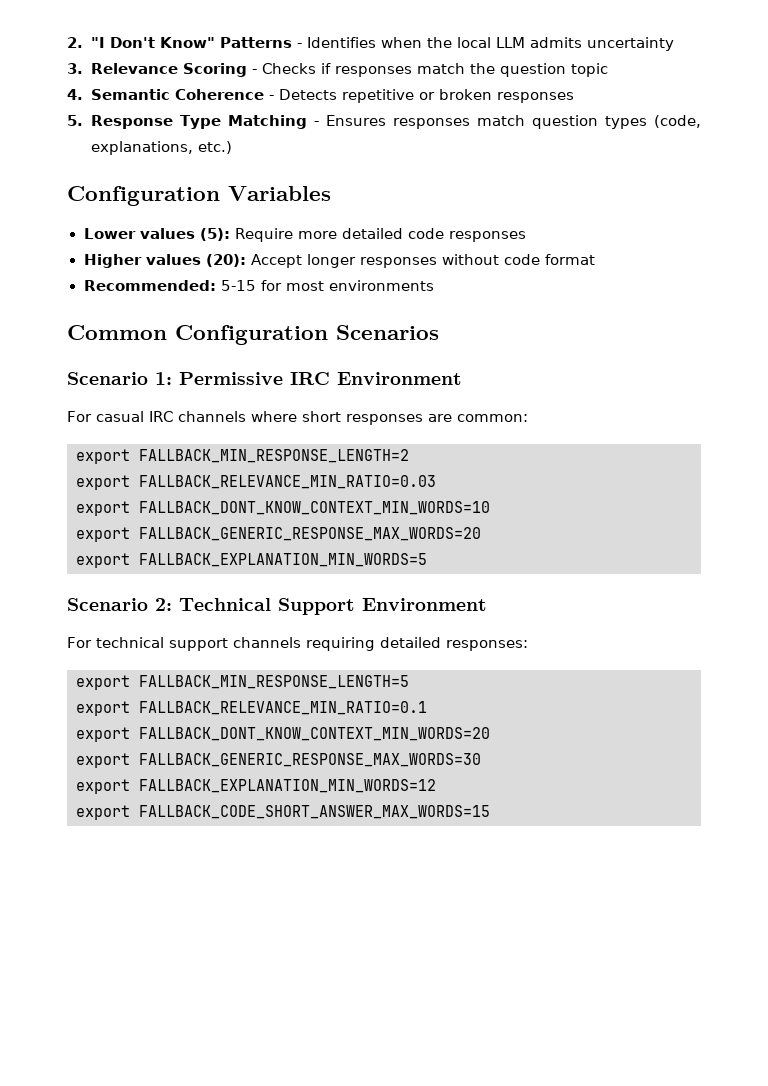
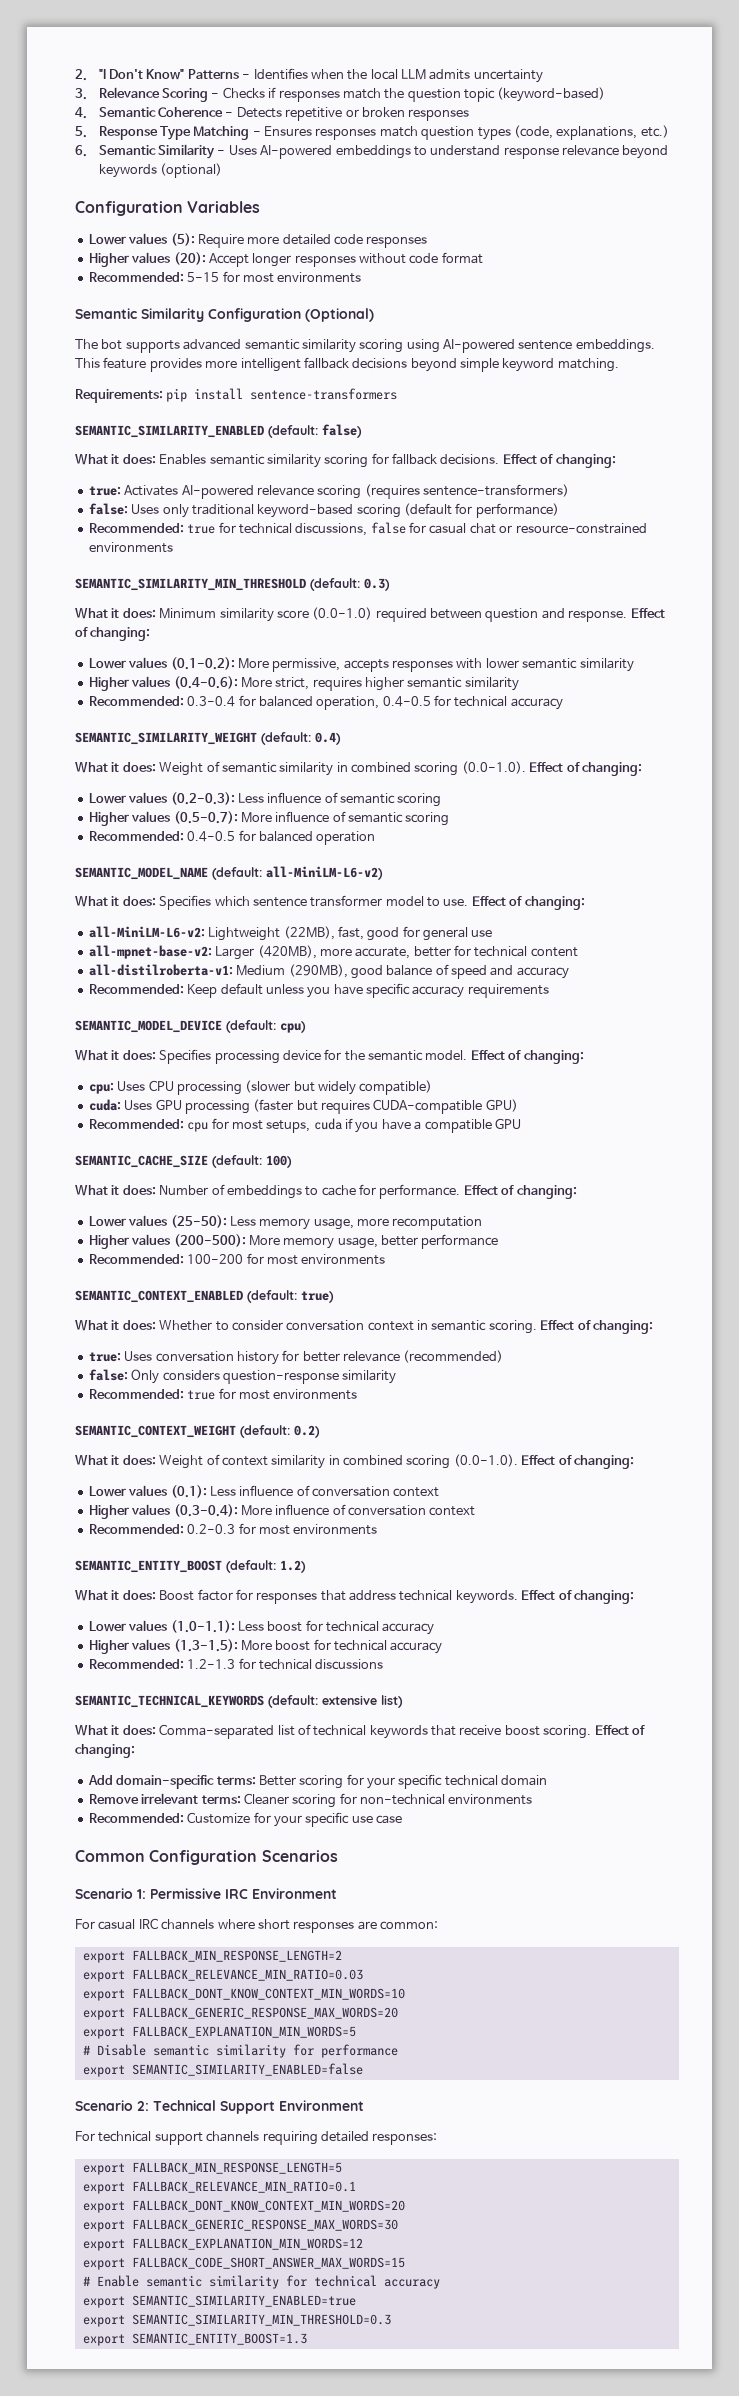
(608, 70) none -> [497,87,606,102] (keyword-based)
(232, 147) none -> [75,144,669,159] [98,163,223,178] // 6. Semantic Similarity - Uses AI-powered embeddings to understand response relevance beyond keywords (optional)
(434, 285) none -> [75,308,374,322] [75,339,655,353] [75,357,619,372] [75,388,398,403] [75,424,362,438] [75,453,616,468] [88,484,569,499] [88,503,559,518] [88,522,647,536] [88,542,173,553] [75,578,390,591] [75,607,665,622] [75,627,151,641] [88,657,634,672] [88,676,519,691] [88,695,563,710] [75,732,341,745] [75,761,642,776] [88,792,442,807] [88,811,450,826] [88,830,376,845] [75,866,383,880] [75,895,585,910] [88,926,493,941] [88,945,578,960] [88,964,569,979] [88,983,549,998] [75,1020,306,1033] [75,1049,584,1064] [88,1080,433,1095] [88,1099,518,1114] [88,1118,521,1133] [75,1155,292,1168] [75,1184,577,1199] [88,1215,483,1230] [88,1234,499,1249] [88,1253,386,1265] [75,1290,334,1303] [75,1320,653,1334] [88,1350,504,1365] [88,1369,397,1384] [88,1388,358,1400] [75,1425,320,1438] [75,1454,634,1469] [88,1485,440,1498] [88,1504,476,1519] [88,1523,378,1535] [75,1560,306,1573] [75,1589,634,1604] [88,1620,435,1635] [88,1639,443,1654] [88,1658,384,1670] [75,1695,403,1708] [75,1724,645,1739] [75,1744,135,1758] [87,1774,548,1789] [88,1793,533,1808] [88,1812,402,1827] // Semantic Similarity Configuration (Optional) // The bot supports advanced semantic similarity scoring using AI-powered sentence embeddings. This feature provides more intelligent fallback decisions beyond simple keyword matching. // Requirements: pip install sentence-transformers // SEMANTIC_SIMILARITY_ENABLED (default: false) // What it does: Enables semantic similarity scoring for fallback decisions. Effect of changing: // true: Activates AI-powered relevance scoring (requires sentence-transformers) // false: Uses only traditional keyword-based scoring (default for performance) // Recommended: true for technical discussions, false for casual chat or resource-constrained environments // SEMANTIC_SIMILARITY_MIN_THRESHOLD (default: 0.3) // What it does: Minimum similarity score (0.0-1.0) required between question and response. Effect of changing: // Lower values (0.1-0.2): More permissive, accepts responses with lower semantic similarity // Higher values (0.4-0.6): More strict, requires higher semantic similarity // Recommended: 0.3-0.4 for balanced operation, 0.4-0.5 for technical accuracy // SEMANTIC_SIMILARITY_WEIGHT (default: 0.4) // What it does: Weight of semantic similarity in combined scoring (0.0-1.0). Effect of changing: // Lower values (0.2-0.3): Less influence of semantic scoring // Higher values (0.5-0.7): More influence of semantic scoring // Recommended: 0.4-0.5 for balanced operation // SEMANTIC_MODEL_NAME (default: all-MiniLM-L6-v2) // What it does: Specifies which sentence transformer model to use. Effect of changing: // all-MiniLM-L6-v2: Lightweight (22MB), fast, good for general use // all-mpnet-base-v2: Larger (420MB), more accurate, better for technical content // all-distilroberta-v1: Medium (290MB), good balance of speed and accuracy // Recommended: Keep default unless you have specific accuracy requirements // SEMANTIC_MODEL_DEVICE (default: cpu) // What it does: Specifies processing device for the semantic model. Effect of changing: // cpu: Uses CPU processing (slower but widely compatible) // cuda: Uses GPU processing (faster but requires CUDA-compatible GPU) // Recommended: cpu for most setups, cuda if you have a compatible GPU // SEMANTIC_CACHE_SIZE (default: 100) // What it does: Number of embeddings to cache for performance. Effect of changing: // Lower values (25-50): Less memory usage, more recomputation // Higher values (200-500): More memory usage, better performance // Recommended: 100-200 for most environments // SEMANTIC_CONTEXT_ENABLED (default: true) // What it does: Whether to consider conversation context in semantic scoring. Effect of changing: // true: Uses conversation history for better relevance (recommended) // false: Only considers question-response similarity // Recommended: true for most environments // SEMANTIC_CONTEXT_WEIGHT (default: 0.2) // What it does: Weight of context similarity in combined scoring (0.0-1.0). Effect of changing: // Lower values (0.1): Less influence of conversation context // Higher values (0.3-0.4): More influence of conversation context // Recommended: 0.2-0.3 for most environments // SEMANTIC_ENTITY_BOOST (default: 1.2) // What it does: Boost factor for responses that address technical keywords. Effect of changing: // Lower values (1.0-1.1): Less boost for technical accuracy // Higher values (1.3-1.5): More boost for technical accuracy // Recommended: 1.2-1.3 for technical discussions // SEMANTIC_TECHNICAL_KEYWORDS (default: extensive list) // What it does: Comma-separated list of technical keywords that receive boost scoring. Effect of changing: // Add domain-specific terms: Better scoring for your specific technical domain // Remove irrelevant terms: Cleaner scoring for non-technical environments // Recommended: Customize for your specific use case
(427, 560) none -> [82,2044,398,2058] [82,2063,363,2077] // # Disable semantic similarity for performance // export SEMANTIC_SIMILARITY_ENABLED=false
(490, 812) none -> [82,2275,440,2289] [82,2295,356,2308] [82,2314,391,2327] [82,2333,307,2346] // # Enable semantic similarity for technical accuracy // export SEMANTIC_SIMILARITY_ENABLED=true // export SEMANTIC_SIMILARITY_MIN_THRESHOLD=0.3 // export SEMANTIC_ENTITY_BOOST=1.3

